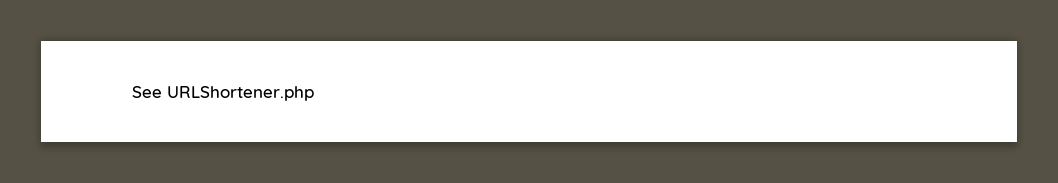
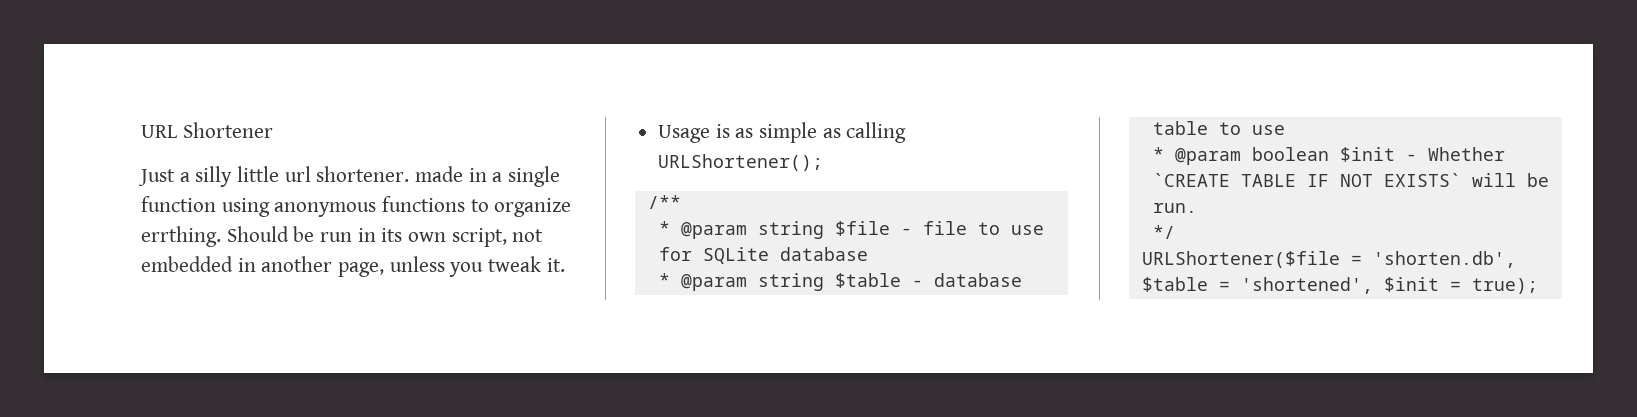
[132,86,314,101] See URLShortener.php -> [141,122,273,138] [138,166,561,187] [141,196,572,217] [141,226,544,247] [141,256,565,277] [658,122,907,143] [658,154,824,171] [647,195,681,209] [658,221,1044,239] [658,247,868,264] [658,273,1022,291] [1152,121,1285,135] [1152,147,1505,165] [1152,173,1549,187] [1152,203,1197,213] [1152,225,1175,239] [1141,251,1516,268] [1141,277,1538,294] URL Shortener // Just a silly little url shortener. made in a single function using anonymous functions to organize errthing. Should be run in its own script, not embedded in another page, unless you tweak it. // Usage is as simple as calling URLShortener(); // /** // * @param string $file - file to use for SQLite database // * @param string $table - database table to use // * @param boolean $init - Whether `CREATE TABLE IF NOT EXISTS` will be run. // */ // URLShortener($file = 'shorten.db', $table = 'shortened', $init = true);

